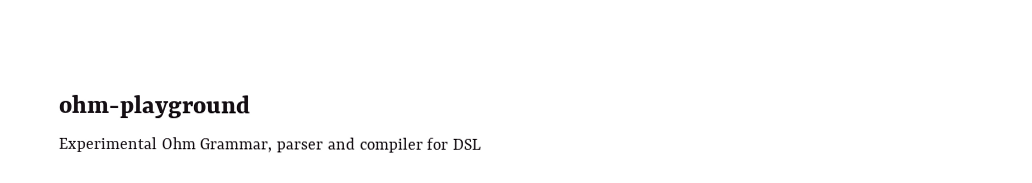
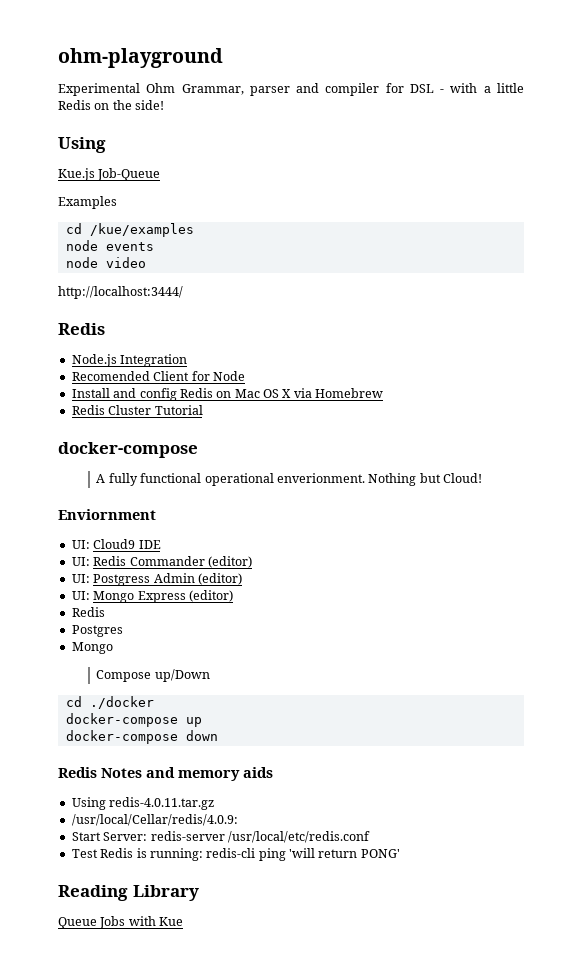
(482, 144) none -> [440,83,524,93] [58,100,165,110] [58,137,106,153] [58,168,161,181] [58,196,117,209] [65,223,194,237] [65,240,154,251] [65,257,146,268] [58,286,183,299] [58,323,105,335] [71,354,188,367] [71,371,245,381] [71,388,384,401] [71,405,203,415] [58,442,198,458] [96,473,483,486] [58,509,156,520] [71,539,161,549] [71,556,252,568] [71,573,242,586] [71,590,233,603] [71,607,105,617] [71,625,123,637] [71,642,113,654] [96,669,210,682] [65,696,154,709] [65,713,202,727] [65,730,218,744] [58,767,273,781] [71,797,215,810] [71,814,238,826] [71,831,370,843] [71,848,400,861] [58,885,199,901] [58,916,184,929] - with a little Redis on the side! // Using // Kue.js Job-Queue // Examples // cd /kue/examples // node events // node video // http://localhost:3444/ // Redis // Node.js Integration // Recomended Client for Node // Install and config Redis on Mac OS X via Homebrew // Redis Cluster Tutorial // docker-compose // A fully functional operational enverionment. Nothing but Cloud! // Enviornment // UI: Cloud9 IDE // UI: Redis Commander (editor) // UI: Postgress Admin (editor) // UI: Mongo Express (editor) // Redis // Postgres // Mongo // Compose up/Down // cd ./docker // docker-compose up // docker-compose down // Redis Notes and memory aids // Using redis-4.0.11.tar.gz // /usr/local/Cellar/redis/4.0.9: // Start Server: redis-server /usr/local/etc/redis.conf // Test Redis is running: redis-cli ping 'will return PONG' // Reading Library // Queue Jobs with Kue

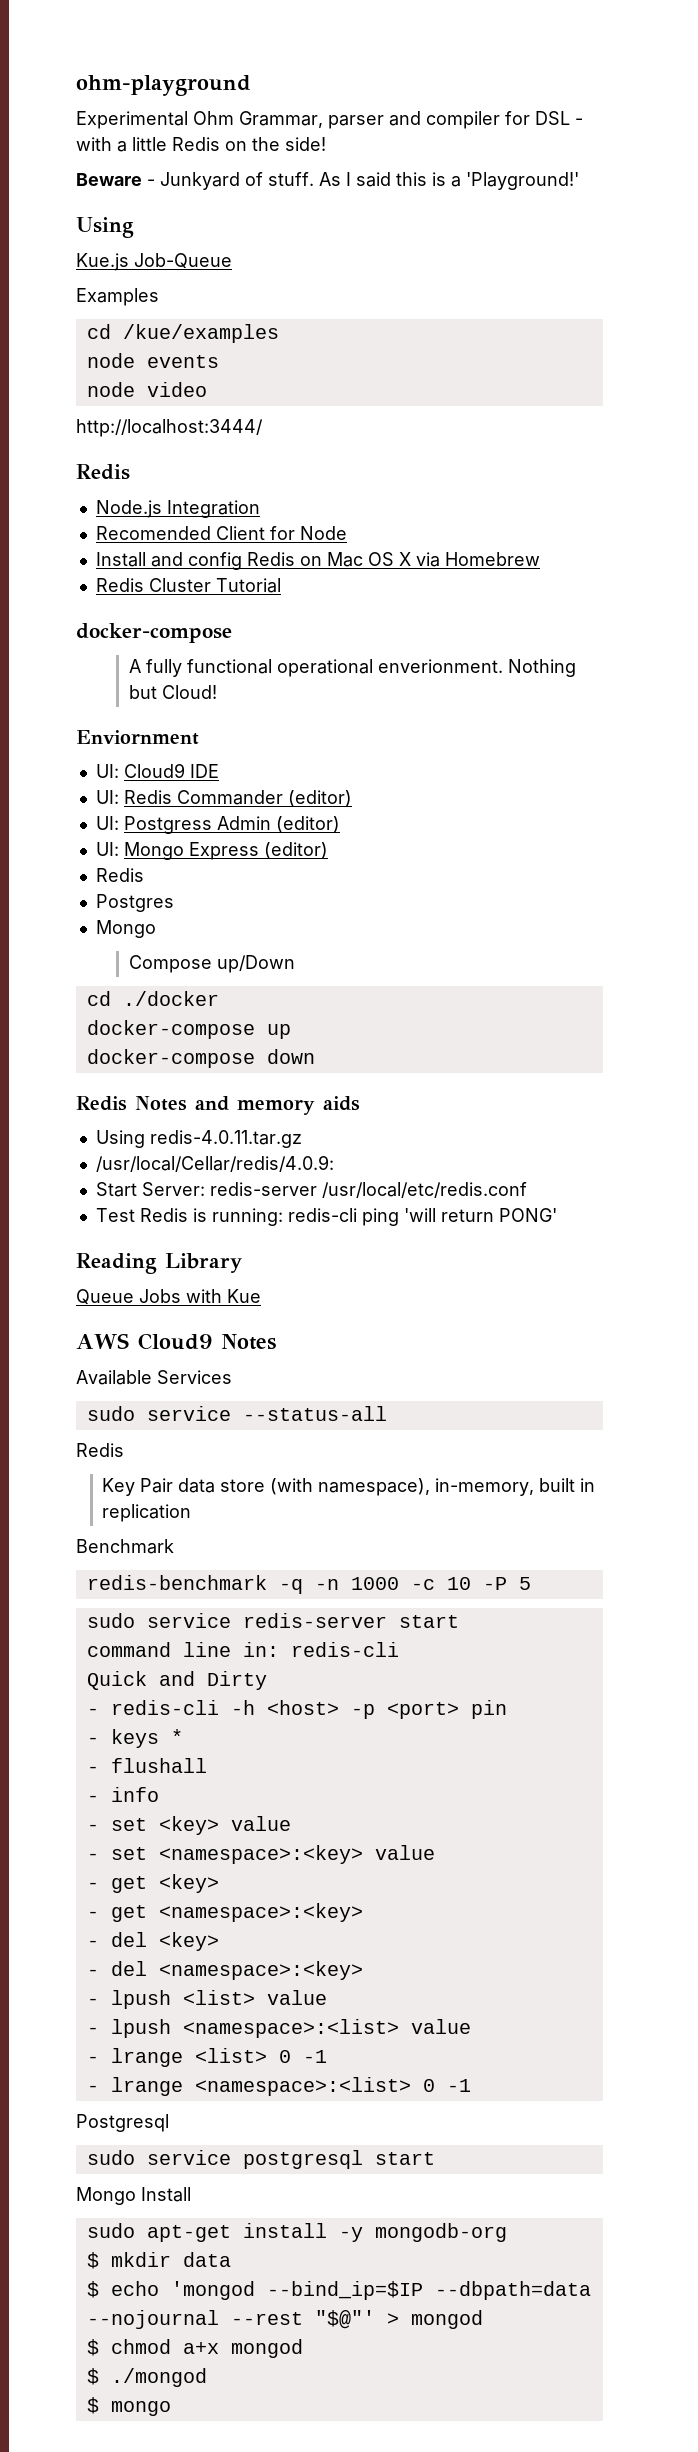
(165, 105) none -> [76,172,579,190] // Beware - Junkyard of stuff. As I said this is a 'Playground!'
(184, 921) none -> [76,1333,276,1350] [76,1370,232,1385] [86,1406,387,1421] [76,1443,124,1457] [102,1478,596,1496] [102,1504,192,1522] [76,1539,174,1554] [86,1575,531,1594] [86,1613,459,1628] [86,1642,399,1657] [86,1671,267,1690] [86,1700,507,1719] [86,1729,183,1748] [86,1758,207,1773] [86,1787,159,1802] [86,1816,291,1835] [86,1845,435,1864] [86,1874,219,1893] [86,1903,363,1922] [86,1932,219,1951] [86,1961,363,1980] [86,1990,327,2009] [86,2019,471,2038] [86,2048,327,2067] [86,2077,471,2096] [76,2114,169,2132] [86,2150,435,2169] [76,2187,191,2205] [86,2223,507,2242] [86,2252,231,2269] [86,2281,591,2300] [86,2310,483,2329] [86,2339,303,2358] [86,2368,207,2387] [86,2397,171,2416] // AWS Cloud9 Notes // Available Services // sudo service --status-all // Redis // Key Pair data store (with namespace), in-memory, built in replication // Benchmark // redis-benchmark -q -n 1000 -c 10 -P 5 // sudo service redis-server start // command line in: redis-cli // Quick and Dirty // - redis-cli -h <host> -p <port> pin // - keys * // - flushall // - info // - set <key> value // - set <namespace>:<key> value // - get <key> // - get <namespace>:<key> // - del <key> // - del <namespace>:<key> // - lpush <list> value // - lpush <namespace>:<list> value // - lrange <list> 0 -1 // - lrange <namespace>:<list> 0 -1 // Postgresql // sudo service postgresql start // Mongo Install // sudo apt-get install -y mongodb-org // $ mkdir data // $ echo 'mongod --bind_ip=$IP --dbpath=data --nojournal --rest "$@"' > mongod // $ chmod a+x mongod // $ ./mongod // $ mongo

